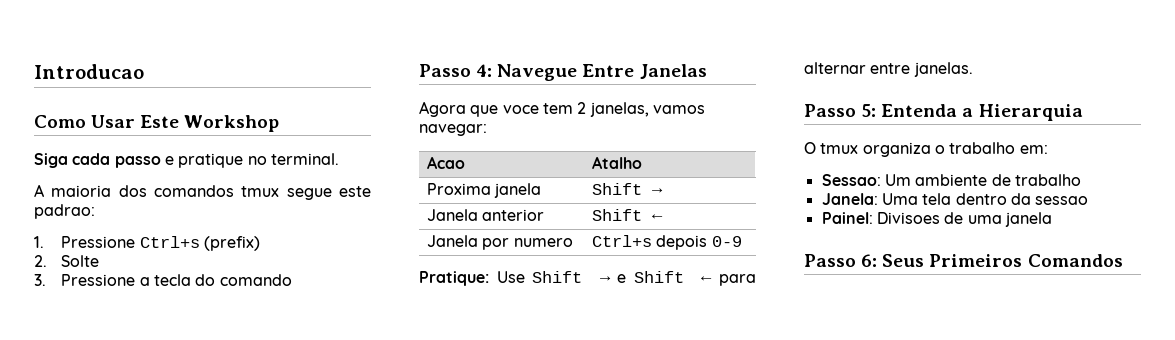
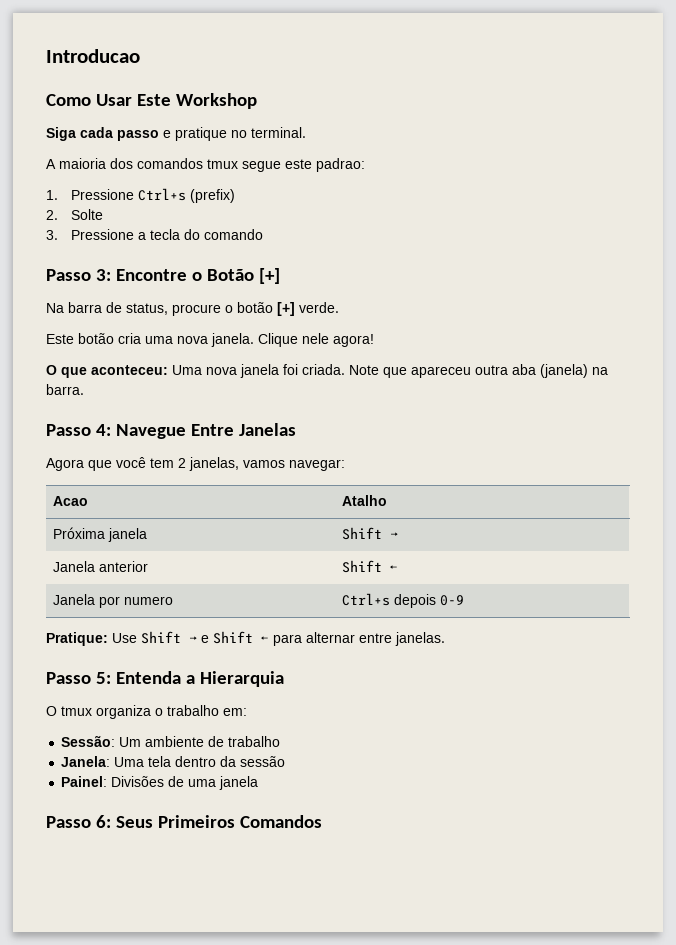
(292, 280) none -> [46,268,280,284] [46,302,339,316] [46,333,374,347] [46,364,608,378] [46,384,84,395] // Passo 3: Encontre o Botão [+] // Na barra de status, procure o botão [+] verde. // Este botão cria uma nova janela. Clique nele agora! // O que aconteceu: Uma nova janela foi criada. Note que apareceu outra aba (janela) na barra.
[502,105,539,114] voce -> [116,457,146,468] você
[427,183,492,195] Proxima -> [52,527,105,539] Próxima
[821,174,881,186] Sessao: -> [61,735,116,747] Sessão:
[1035,196,1089,205] sessao -> [240,756,286,767] sessão
[876,212,940,224] Divisoes -> [111,776,165,787] Divisões

